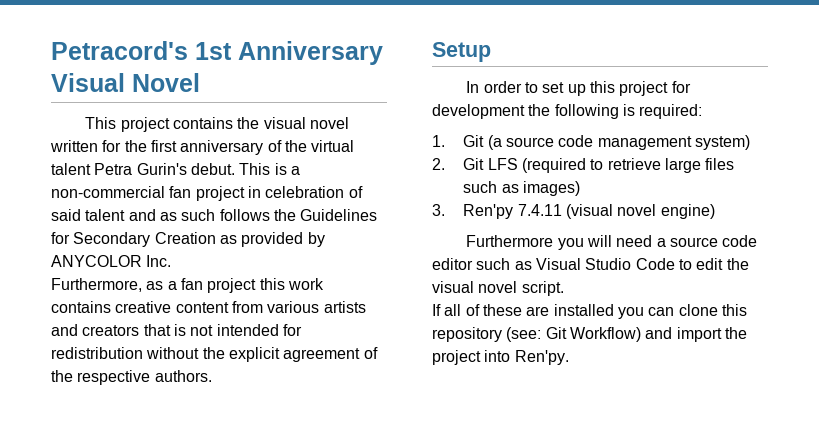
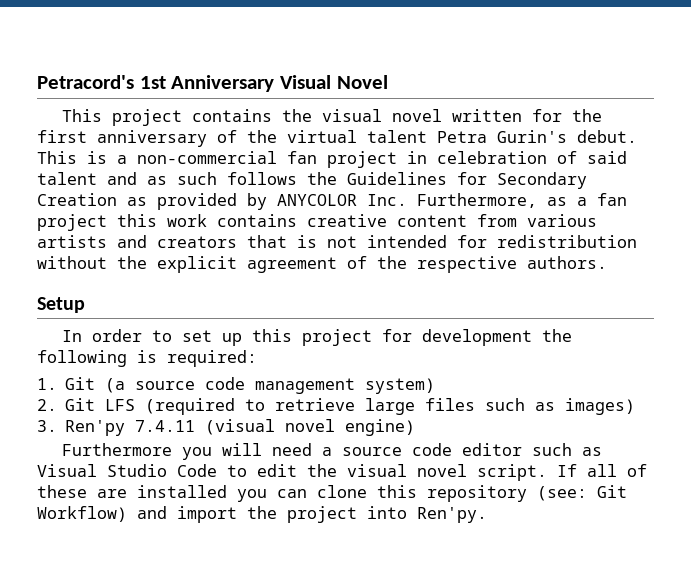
(172, 261) // -> (407, 200) none
(564, 288) // -> (547, 472) none

